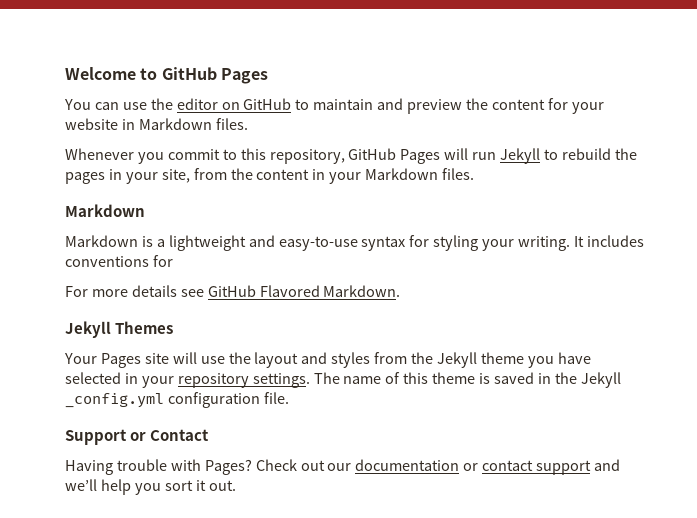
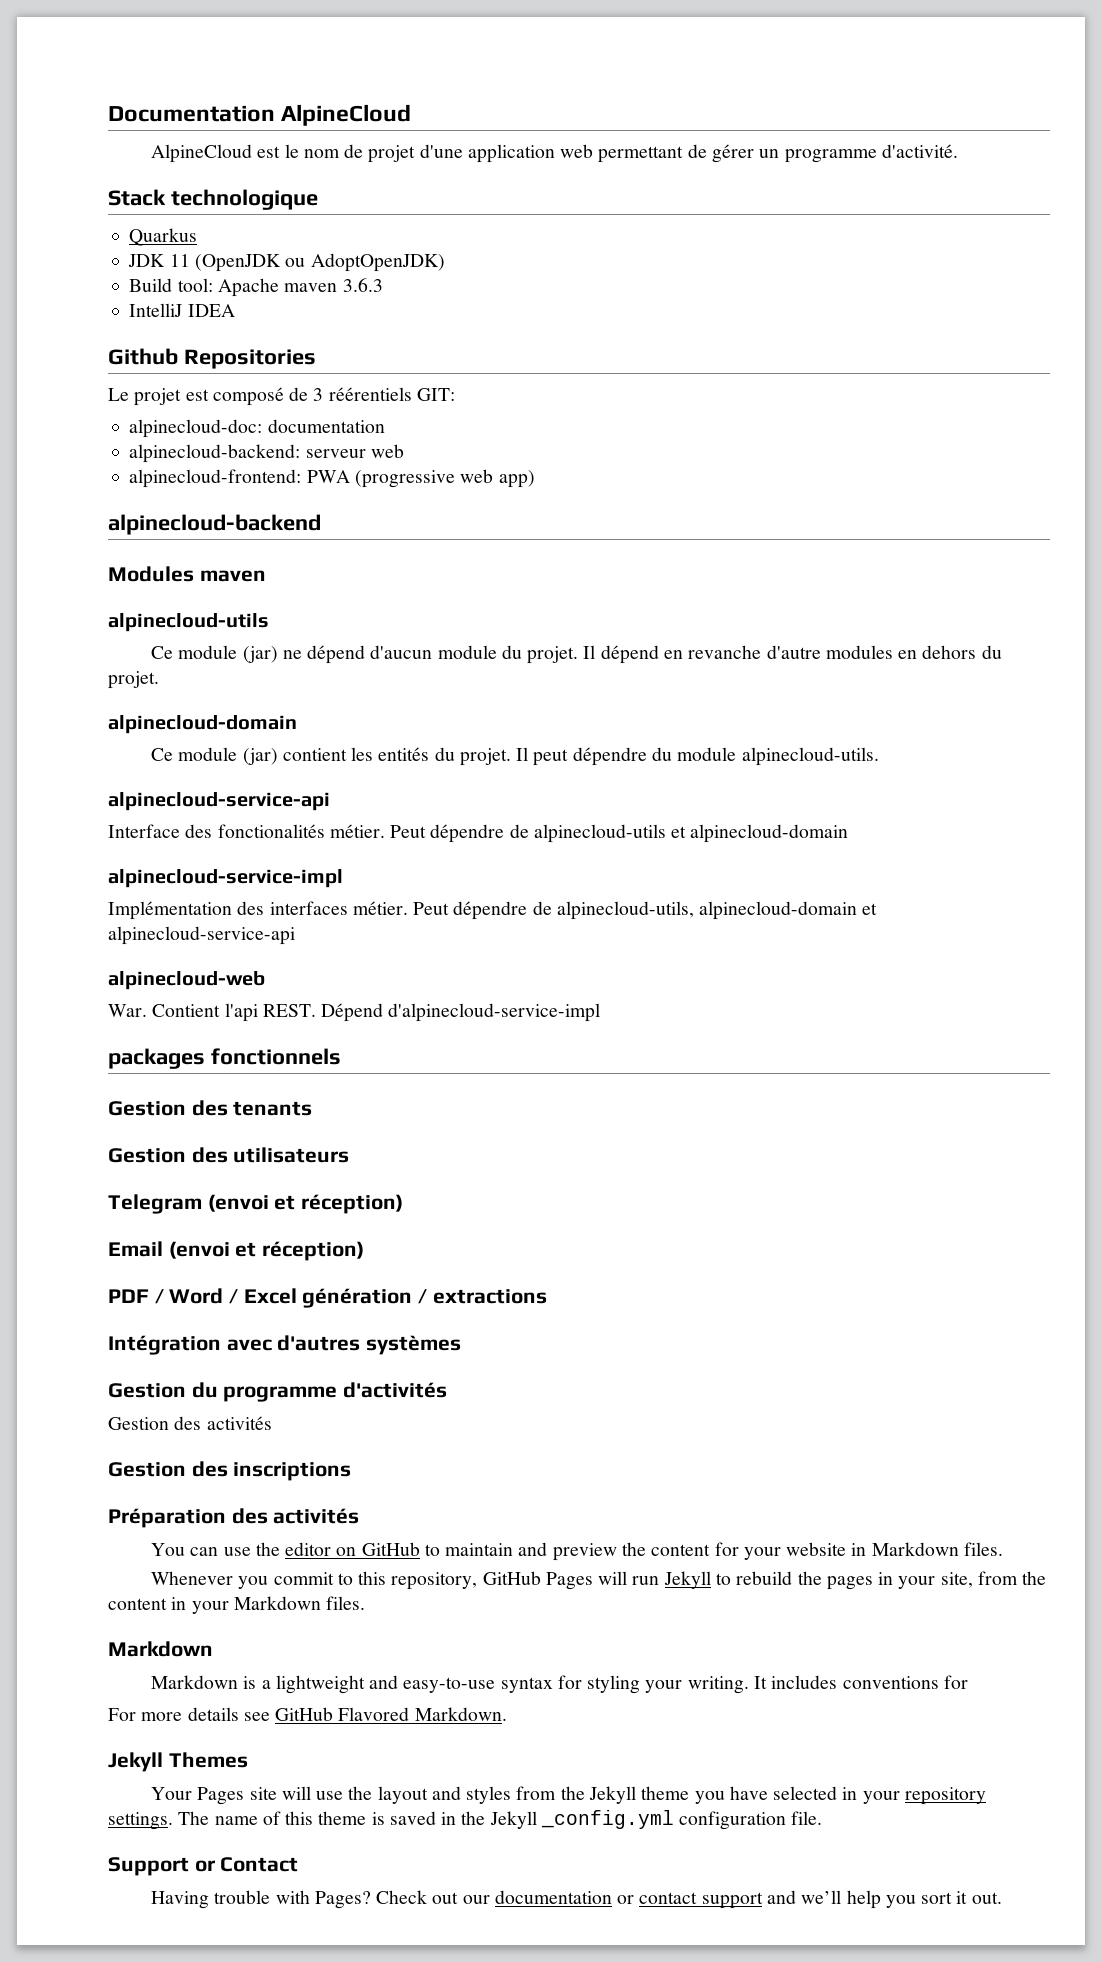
[65,67,268,84] Welcome to GitHub Pages -> [108,104,412,126] [151,144,958,163] [108,189,318,210] [129,228,198,246] [128,253,445,272] [129,278,383,297] [129,303,235,317] [108,348,316,369] [108,387,455,406] [129,419,385,438] [129,444,404,463] [129,469,535,488] [108,514,321,535] [108,566,266,582] [108,613,269,632] [151,645,1002,664] [108,671,159,689] [108,715,297,734] [151,747,879,766] [108,792,330,811] [108,824,849,843] [108,869,343,888] [108,901,878,920] [108,926,295,945] [108,971,265,990] [108,1003,601,1022] [108,1048,341,1069] [108,1100,313,1116] [108,1147,350,1163] [108,1194,404,1214] [108,1241,365,1261] [108,1288,547,1308] [108,1335,462,1355] [108,1382,448,1402] [108,1416,272,1430] [108,1461,352,1481] [108,1508,360,1528] Documentation AlpineCloud // AlpineCloud est le nom de projet d'une application web permettant de gérer un programme d'activité. // Stack technologique // Quarkus // JDK 11 (OpenJDK ou AdoptOpenJDK) // Build tool: Apache maven 3.6.3 // IntelliJ IDEA // Github Repositories // Le projet est composé de 3 réérentiels GIT: // alpinecloud-doc: documentation // alpinecloud-backend: serveur web // alpinecloud-frontend: PWA (progressive web app) // alpinecloud-backend // Modules maven // alpinecloud-utils // Ce module (jar) ne dépend d'aucun module du projet. Il dépend en revanche d'autre modules en dehors du projet. // alpinecloud-domain // Ce module (jar) contient les entités du projet. Il peut dépendre du module alpinecloud-utils. // alpinecloud-service-api // Interface des fonctionalités métier. Peut dépendre de alpinecloud-utils et alpinecloud-domain // alpinecloud-service-impl // Implémentation des interfaces métier. Peut dépendre de alpinecloud-utils, alpinecloud-domain et alpinecloud-service-api // alpinecloud-web // War. Contient l'api REST. Dépend d'alpinecloud-service-impl // packages fonctionnels // Gestion des tenants // Gestion des utilisateurs // Telegram (envoi et réception) // Email (envoi et réception) // PDF / Word / Excel génération / extractions // Intégration avec d'autres systèmes // Gestion du programme d'activités // Gestion des activités // Gestion des inscriptions // Préparation des activités

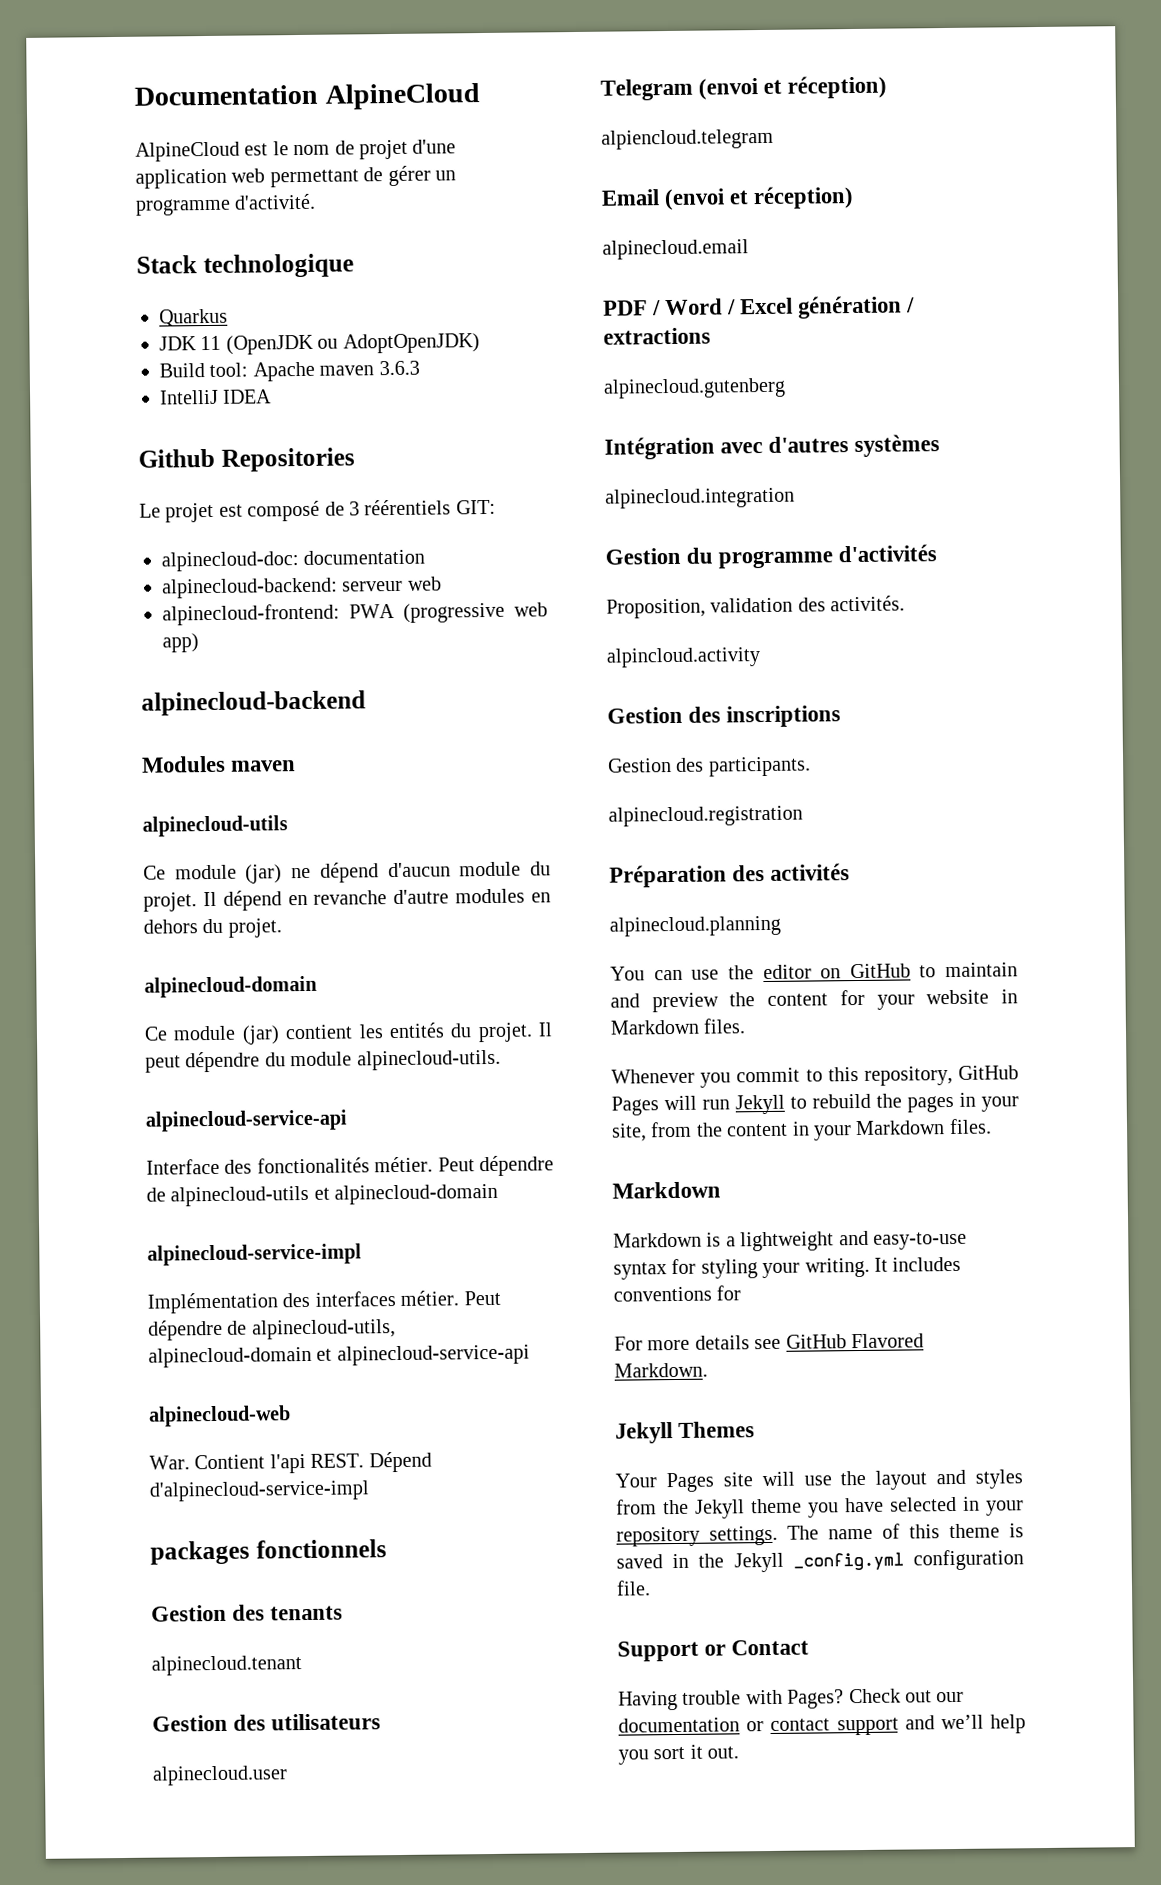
(313, 1108) none -> [151,1655,302,1676] // alpinecloud.tenant
(350, 1155) none -> [152,1765,288,1786] // alpinecloud.user
(404, 1204) none -> [601,128,774,150] // alpiencloud.telegram
(365, 1251) none -> [602,239,749,260] // alpinecloud.email
(547, 1296) none -> [603,377,786,399] // alpinecloud.gutenberg
(462, 1345) none -> [605,487,795,509] // alpinecloud.integration
[108,1416,272,1430] Gestion des activités -> [606,595,906,619] [606,647,761,668] Proposition, validation des activités. // alpincloud.activity
(352, 1471) none -> [608,756,811,777] [608,805,803,827] // Gestion des participants. // alpinecloud.registration
(360, 1516) none -> [609,915,781,937] // alpinecloud.planning

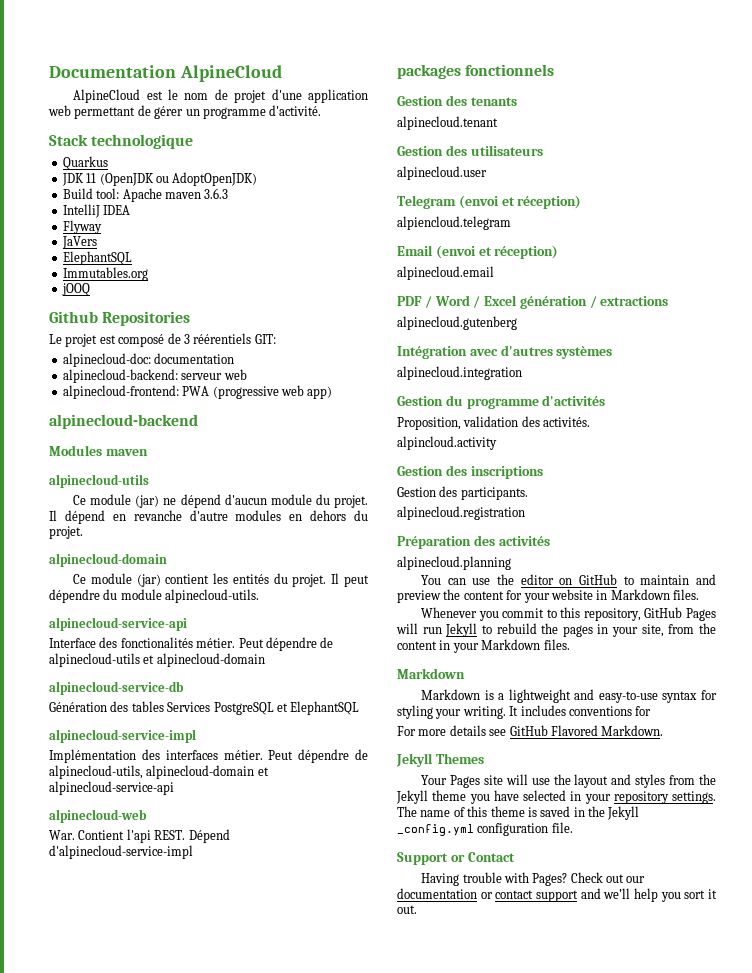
(273, 396) none -> [62,220,102,234] [61,236,97,249] [62,251,132,265] [62,267,148,281] [61,283,90,296] // Flyway // JaVers // ElephantSQL // Immutables.org // jOOQ
(499, 1194) none -> [49,681,184,695] [49,701,360,715] // alpinecloud-service-db // Génération des tables Services PostgreSQL et ElephantSQL

